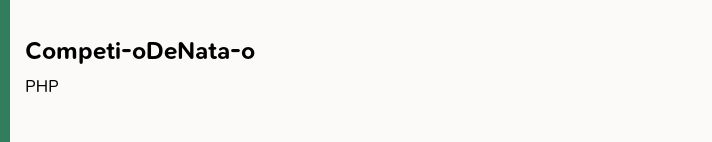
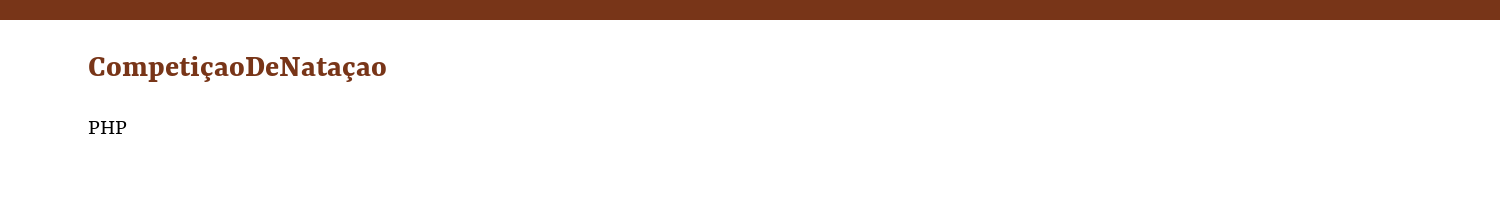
[25,41,255,64] Competi-oDeNata-o -> [88,56,387,82] CompetiçaoDeNataçao

